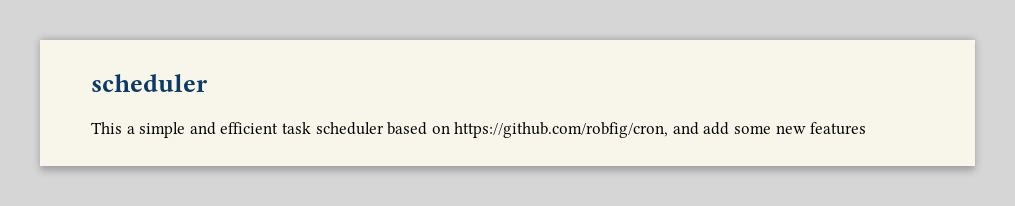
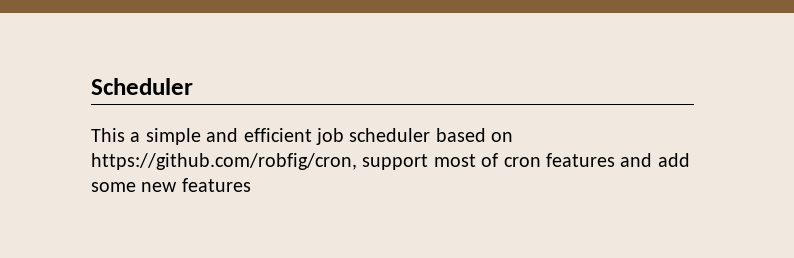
[91,74,208,92] scheduler -> [91,78,193,95] Scheduler
[281,122,311,134] task -> [316,128,344,145] job
(669, 130) none -> [362,153,615,170] support most of cron features

